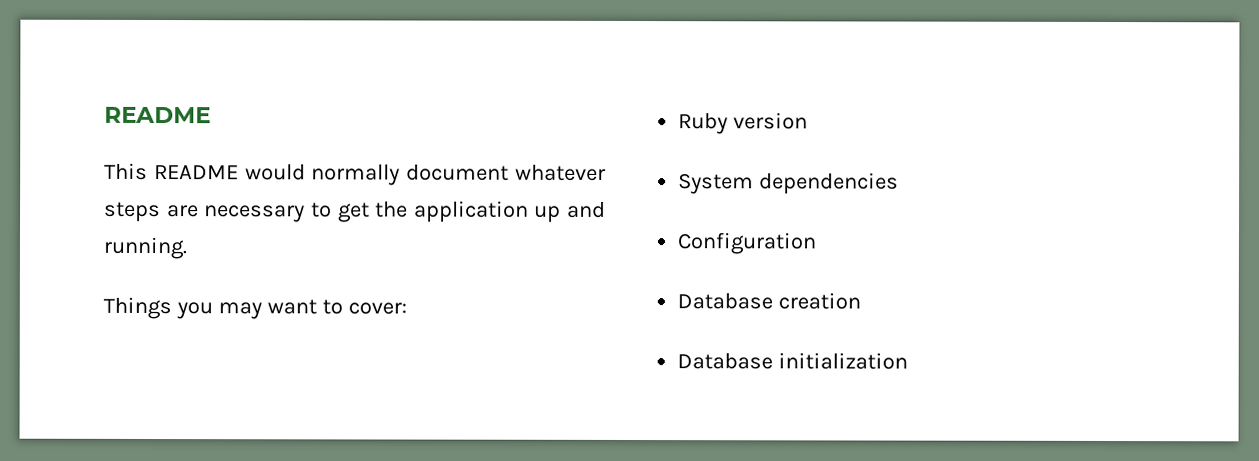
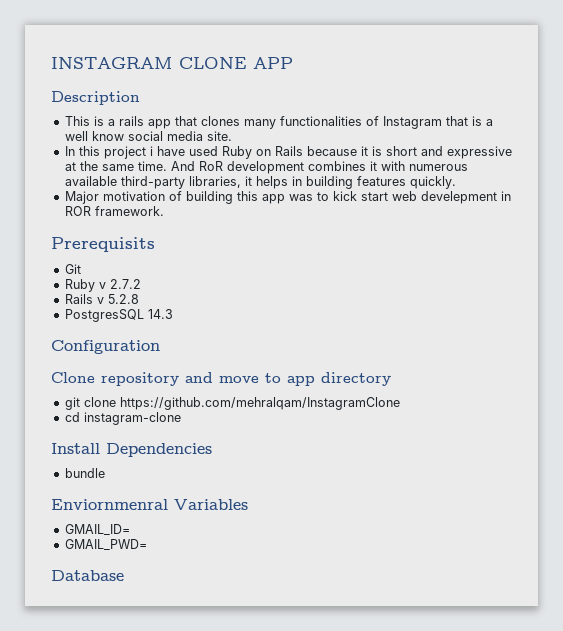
[104,106,211,124] [104,162,606,186] [104,200,606,223] [103,236,187,260] [103,296,407,320] [678,112,809,135] [678,172,900,195] [677,232,817,255] [677,292,862,310] [677,352,909,370] README // This README would normally document whatever steps are necessary to get the application up and running. // Things you may want to cover: // Ruby version // System dependencies // Configuration // Database creation // Database initialization -> [51,57,293,69] [51,91,140,105] [64,116,493,129] [64,131,232,141] [64,146,512,159] [64,161,468,174] [64,176,456,189] [64,191,511,204] [64,206,164,216] [51,237,155,252] [64,264,81,274] [64,279,141,292] [64,294,139,304] [64,309,173,322] [51,340,160,354] [51,372,391,386] [64,397,400,410] [64,412,181,425] [51,443,212,457] [64,468,105,478] [51,499,248,510] [64,524,130,536] [64,539,147,551] [51,570,124,581] INSTAGRAM CLONE APP // Description // This is a rails app that clones many functionalities of Instagram that is a well know social media site. // In this project i have used Ruby on Rails because it is short and expressive at the same time. And RoR development combines it with numerous available third-party libraries, it helps in building features quickly. // Major motivation of building this app was to kick start web develepment in ROR framework. // Prerequisits // Git // Ruby v 2.7.2 // Rails v 5.2.8 // PostgresSQL 14.3 // Configuration // Clone repository and move to app directory // git clone https://github.com/mehralqam/InstagramClone // cd instagram-clone // Install Dependencies // bundle // Enviornmenral Variables // GMAIL_ID= // GMAIL_PWD= // Database

